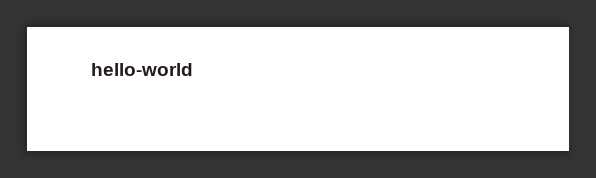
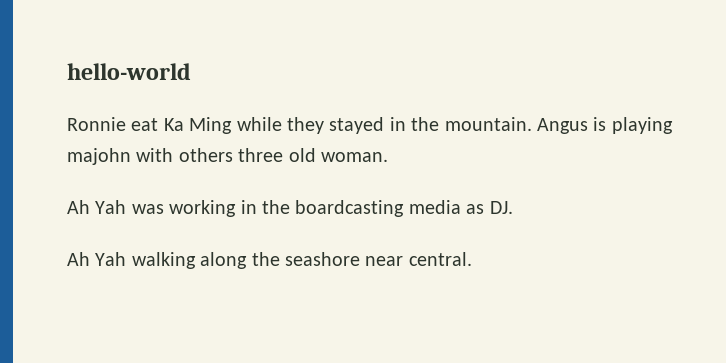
(193, 69) none -> [67,117,673,134] [67,148,388,165] [67,200,513,217] [67,252,472,269] // Ronnie eat Ka Ming while they stayed in the mountain. Angus is playing majohn with others three old woman. // Ah Yah was working in the boardcasting media as DJ. // Ah Yah walking along the seashore near central.

